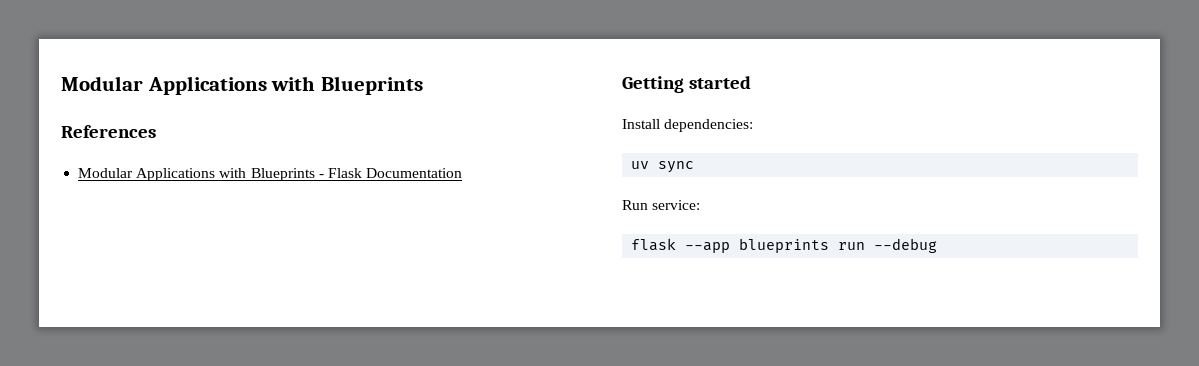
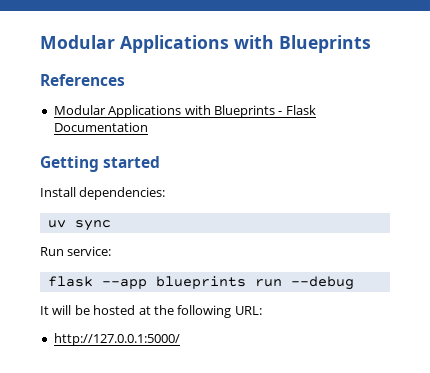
(938, 245) none -> [40,305,262,318] [53,333,180,346] // It will be hosted at the following URL: // http://127.0.0.1:5000/

